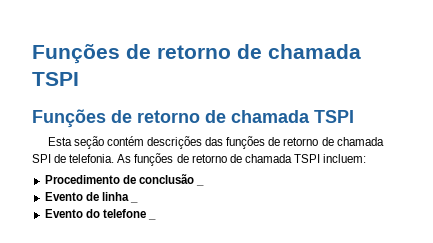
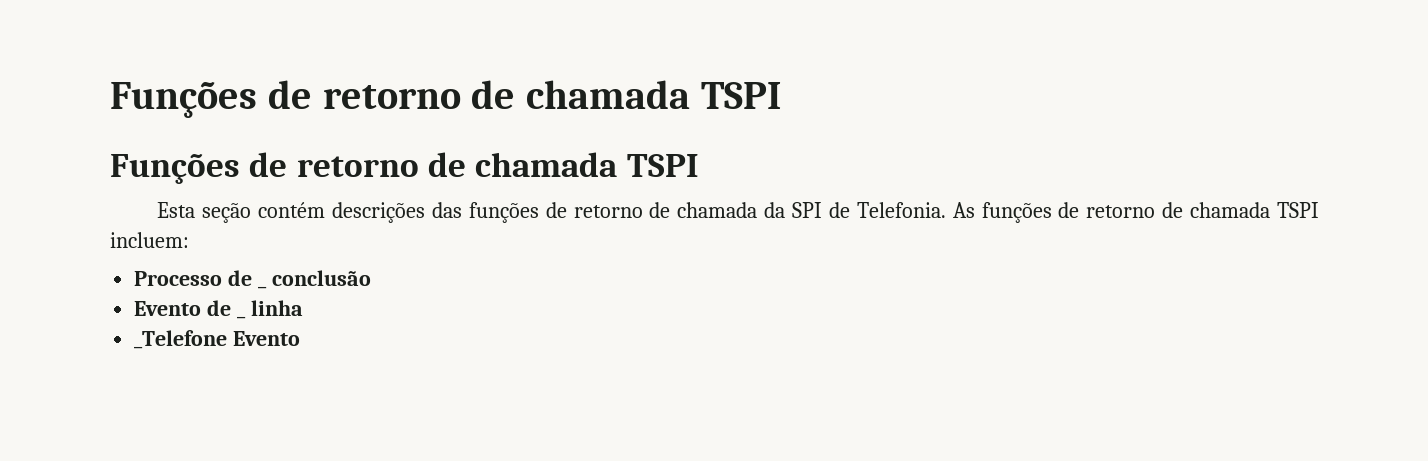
(384, 141) none -> [764,202,786,218] da
[69,154,115,163] telefonia. -> [856,202,946,218] Telefonia.
[44,175,136,184] Procedimento de -> [134,270,253,286] [258,286,268,289] Processo de _
[195,184,204,186] _ -> (372, 278) none
(99, 196) none -> [237,316,247,319] _
[129,201,138,203] [44,209,146,218] [147,218,156,220] _ // Evento do telefone _ -> [134,330,301,349] // _Telefone Evento

